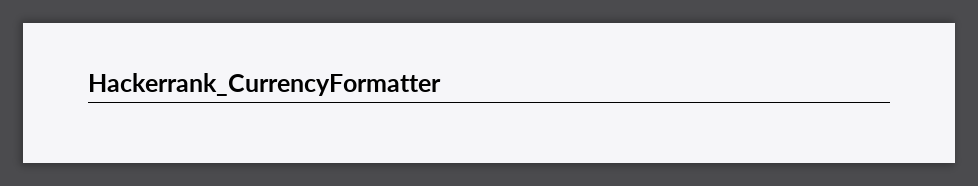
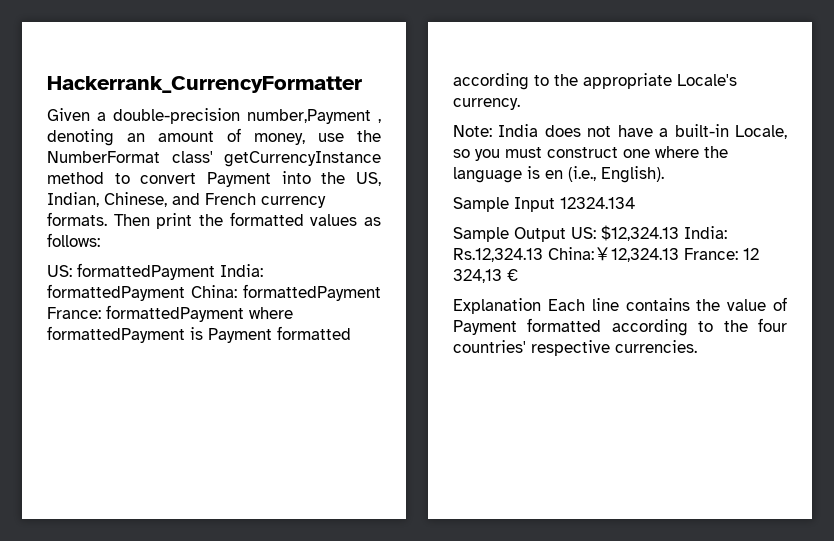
(441, 84) none -> [47,108,381,124] [47,128,381,146] [47,151,381,167] [47,171,381,187] [47,192,326,208] [47,212,381,229] [47,233,100,247] [47,263,263,280] [47,284,381,301] [47,305,293,322] [47,326,351,343] [453,73,737,90] [453,98,520,110] [453,124,787,139] [453,146,728,161] [453,166,664,183] [453,197,635,212] [453,225,727,242] [453,247,759,262] [453,269,518,283] [453,297,787,314] [453,318,787,336] [453,340,697,356] // Given a double-precision number,Payment , denoting an amount of money, use the NumberFormat class' getCurrencyInstance method to convert Payment into the US, Indian, Chinese, and French currency formats. Then print the formatted values as follows: // US: formattedPayment India: formattedPayment China: formattedPayment France: formattedPayment where formattedPayment is Payment formatted according to the appropriate Locale's currency. // Note: India does not have a built-in Locale, so you must construct one where the language is en (i.e., English). // Sample Input 12324.134 // Sample Output US: $12,324.13 India: Rs.12,324.13 China:￥12,324.13 France: 12 324,13 € // Explanation Each line contains the value of Payment formatted according to the four countries' respective currencies.

